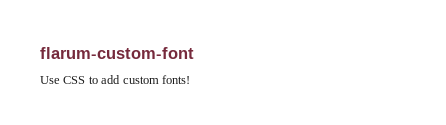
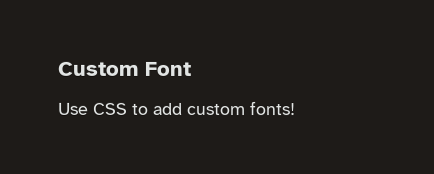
[40,47,194,59] flarum-custom-font -> [58,61,192,76] Custom Font

